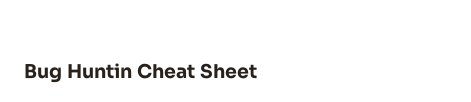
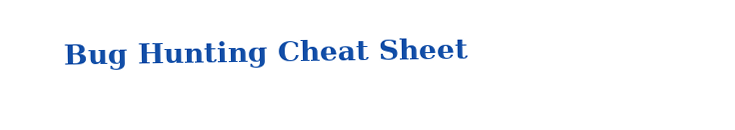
[67,63,133,79] Huntin -> [137,40,269,70] Hunting

